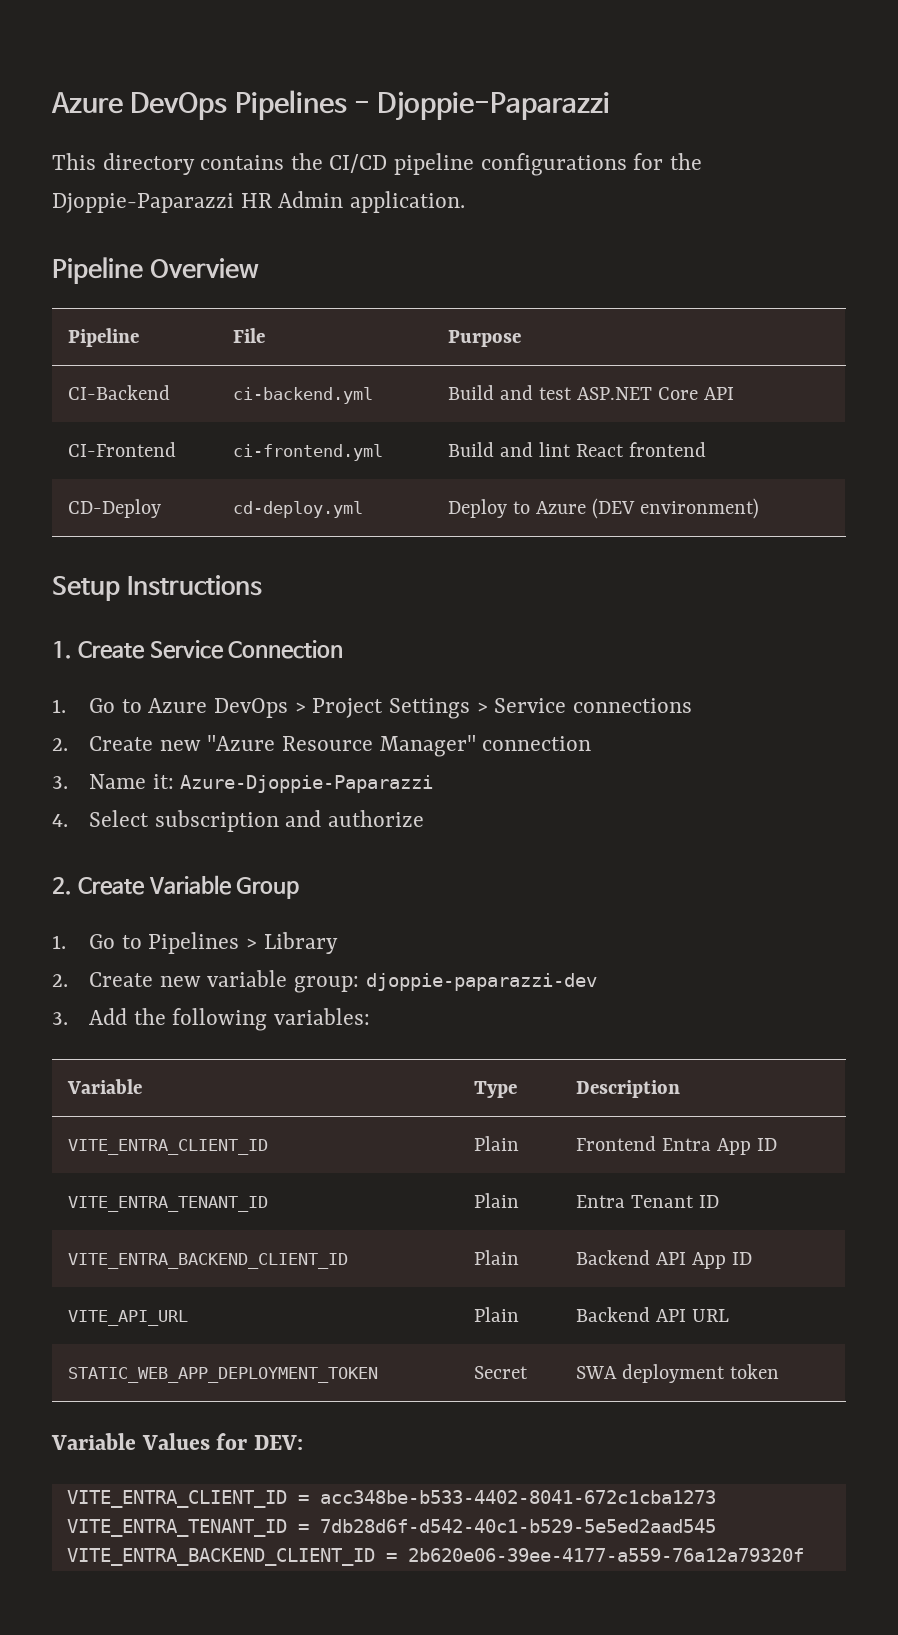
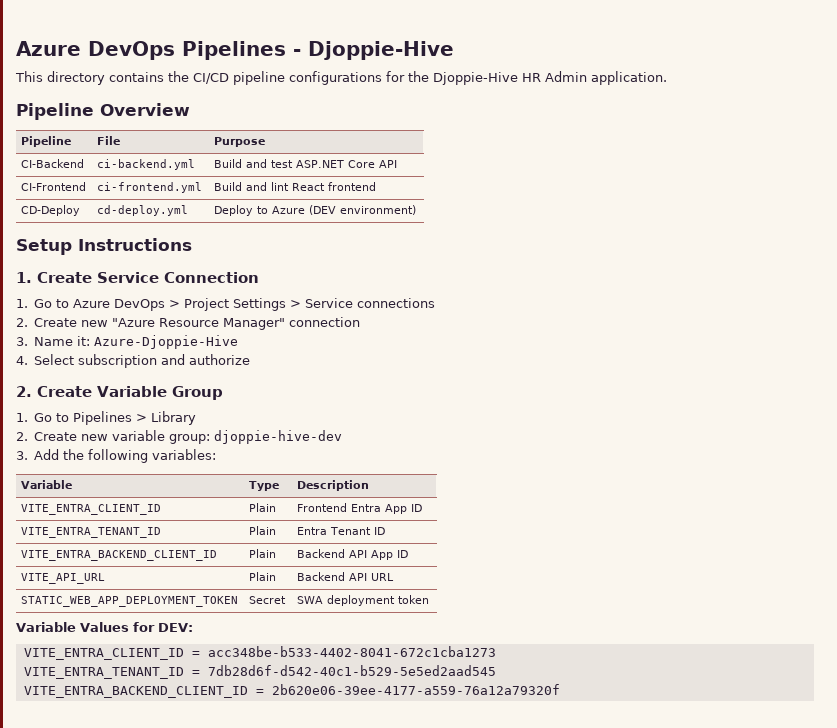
[377,91,611,121] Djoppie-Paparazzi -> [308,41,454,60] Djoppie-Hive
[52,193,234,213] Djoppie-Paparazzi -> [433,72,518,85] Djoppie-Hive
[180,775,434,793] Azure-Djoppie-Paparazzi -> [94,335,239,349] Azure-Djoppie-Hive
[365,973,597,991] djoppie-paparazzi-dev -> [214,430,343,444] djoppie-hive-dev

